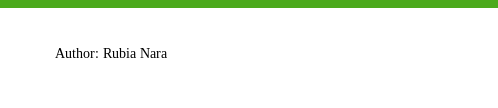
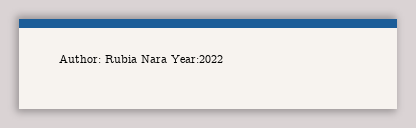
(168, 53) none -> [171,55,223,63] Year:2022

